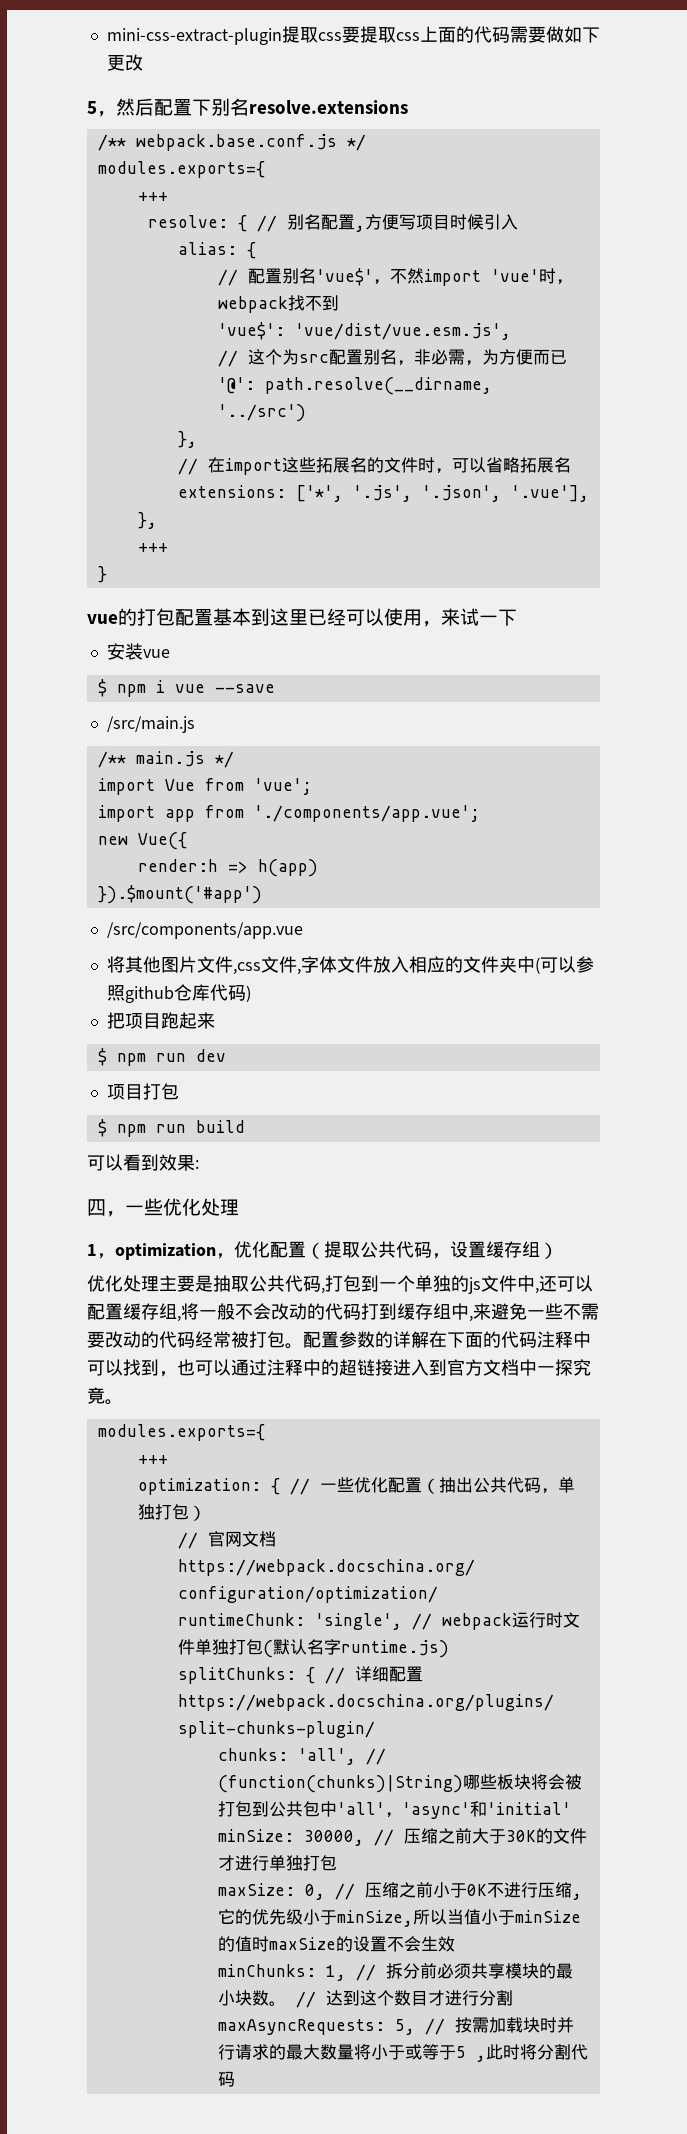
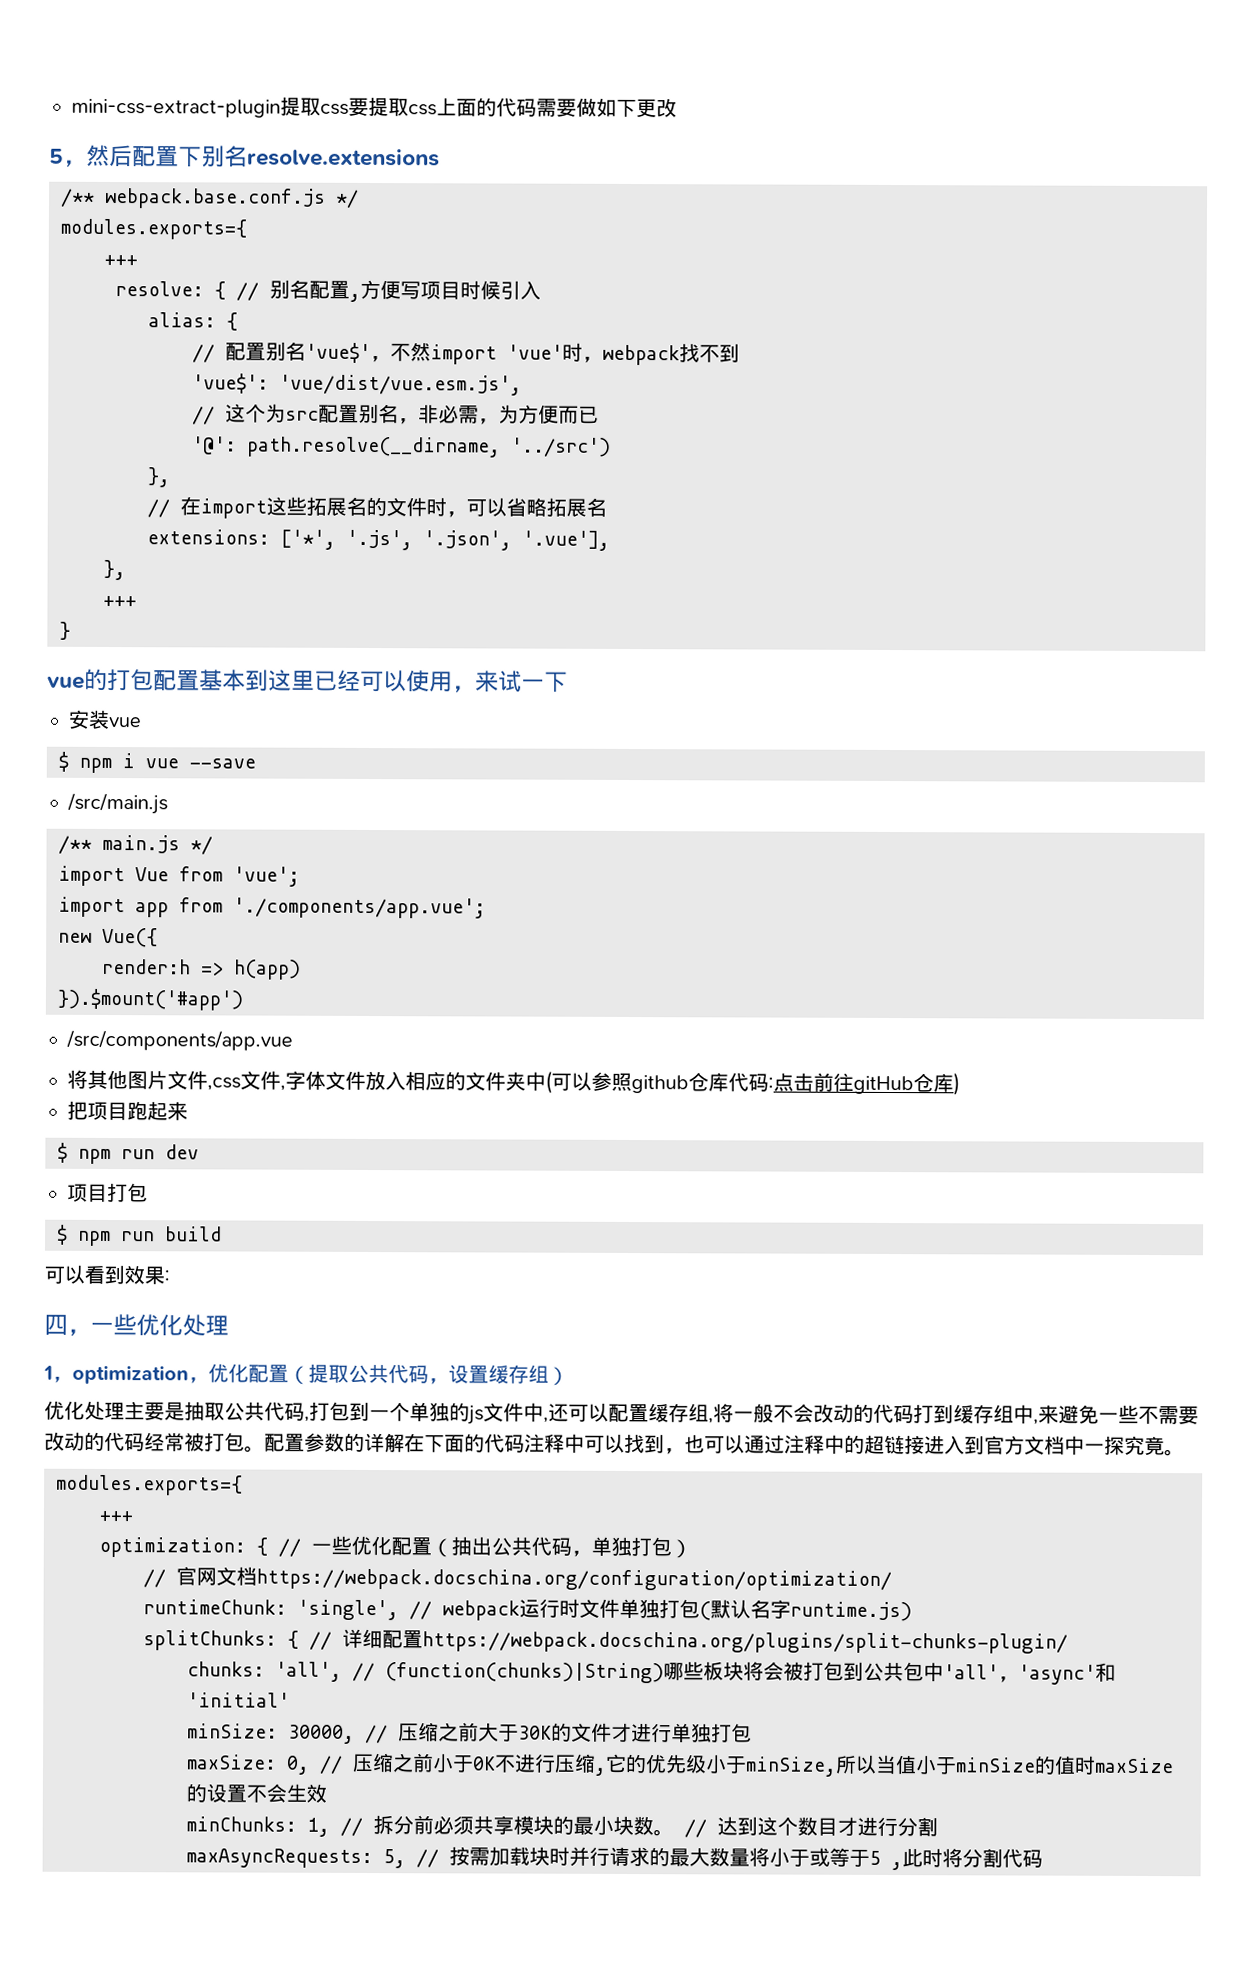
(246, 993) none -> [768,1072,954,1095] :点击前往gitHub仓库

